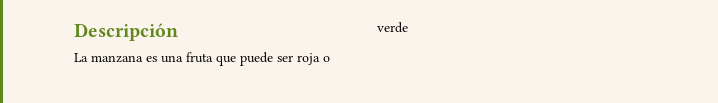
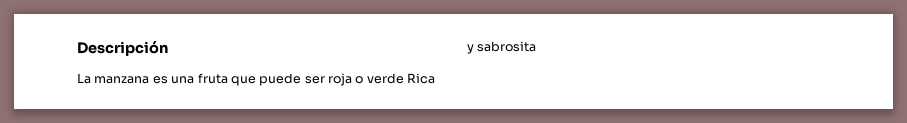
(408, 27) none -> [407,73,436,84] [467,41,537,54] Rica y sabrosita

